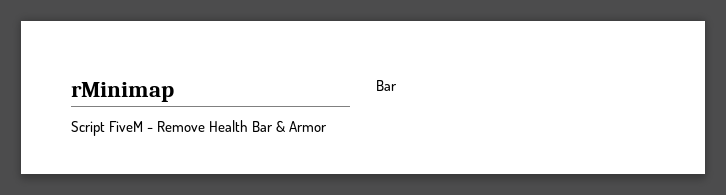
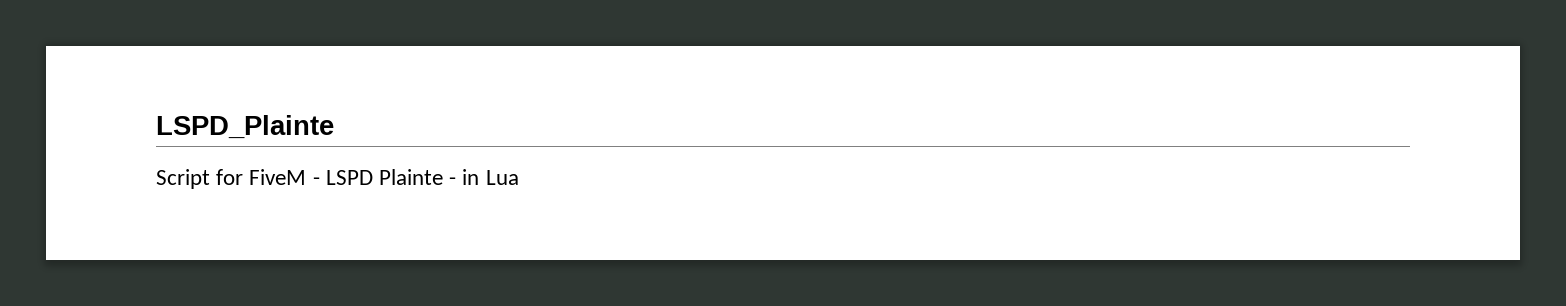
[71,82,174,102] rMinimap -> [156,115,334,139] LSPD_Plainte
(105, 128) none -> [216,169,244,185] for
[157,120,328,132] [376,80,397,91] Remove Health Bar & Armor Bar -> [325,169,519,185] LSPD Plainte - in Lua

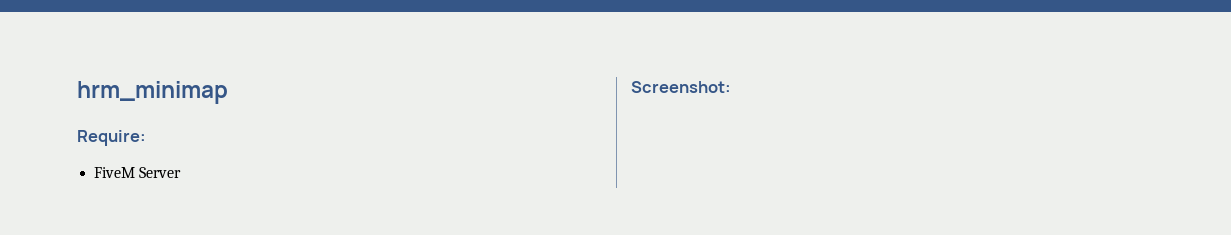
[156,115,334,139] [156,169,519,189] LSPD_Plainte // Script for FiveM - LSPD Plainte - in Lua -> [77,81,228,104] [77,130,146,146] [94,167,182,178] [631,81,731,93] hrm_minimap // Require: // FiveM Server // Screenshot:

